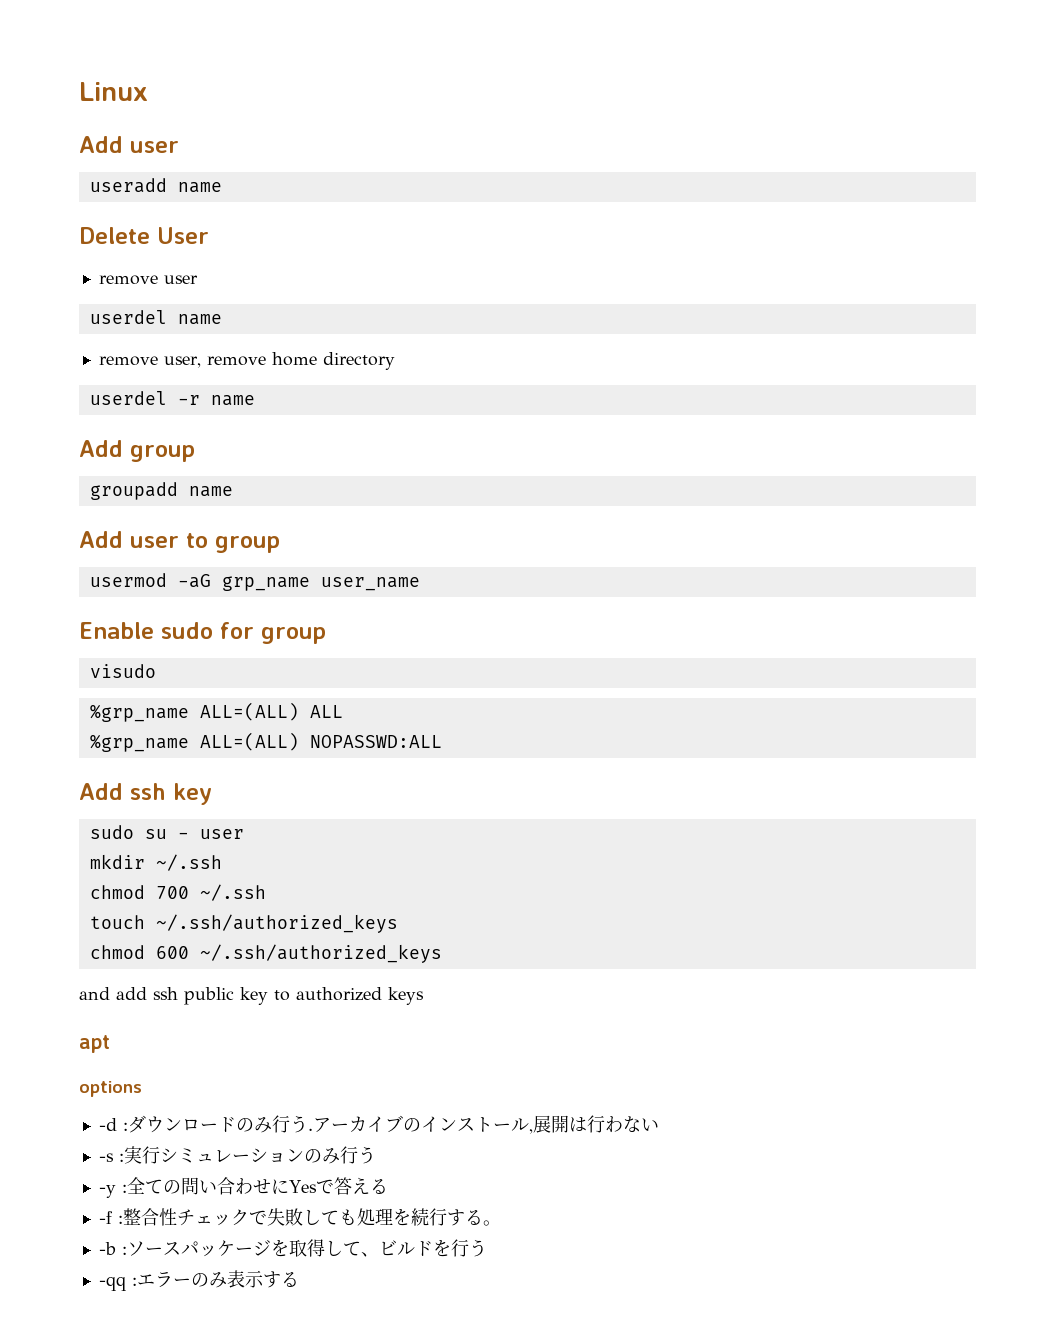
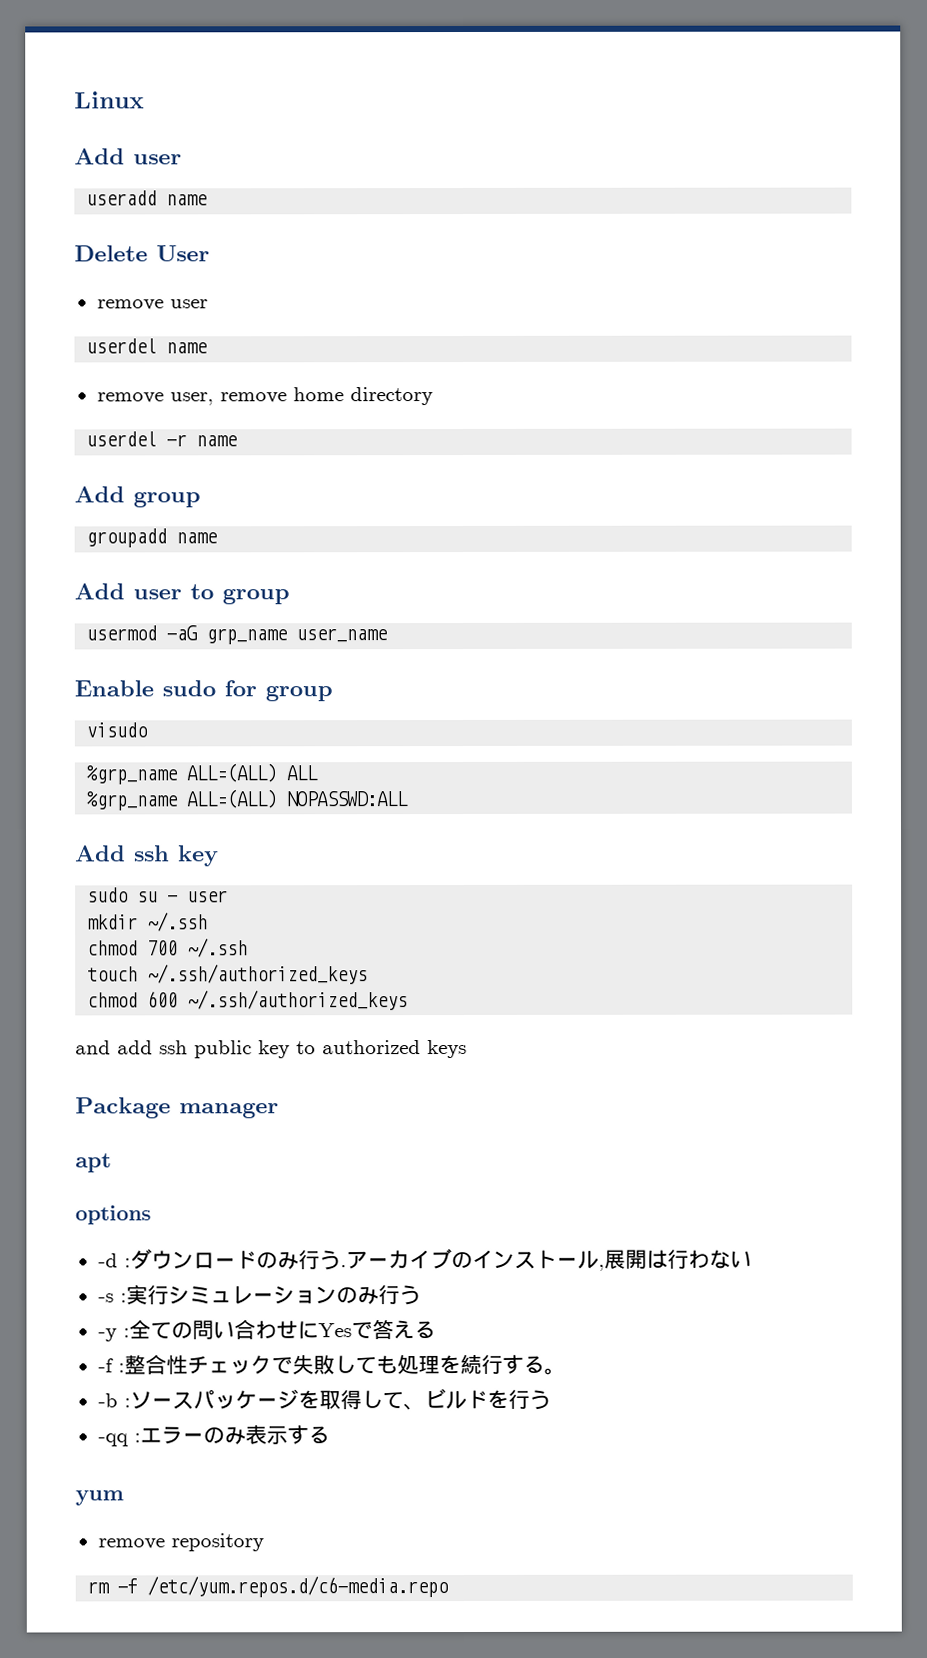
(424, 996) none -> [75,1097,279,1119] // Package manager
(299, 1279) none -> [75,1490,124,1506] [97,1533,264,1552] [87,1576,450,1598] // yum // remove repository // rm -f /etc/yum.repos.d/c6-media.repo

